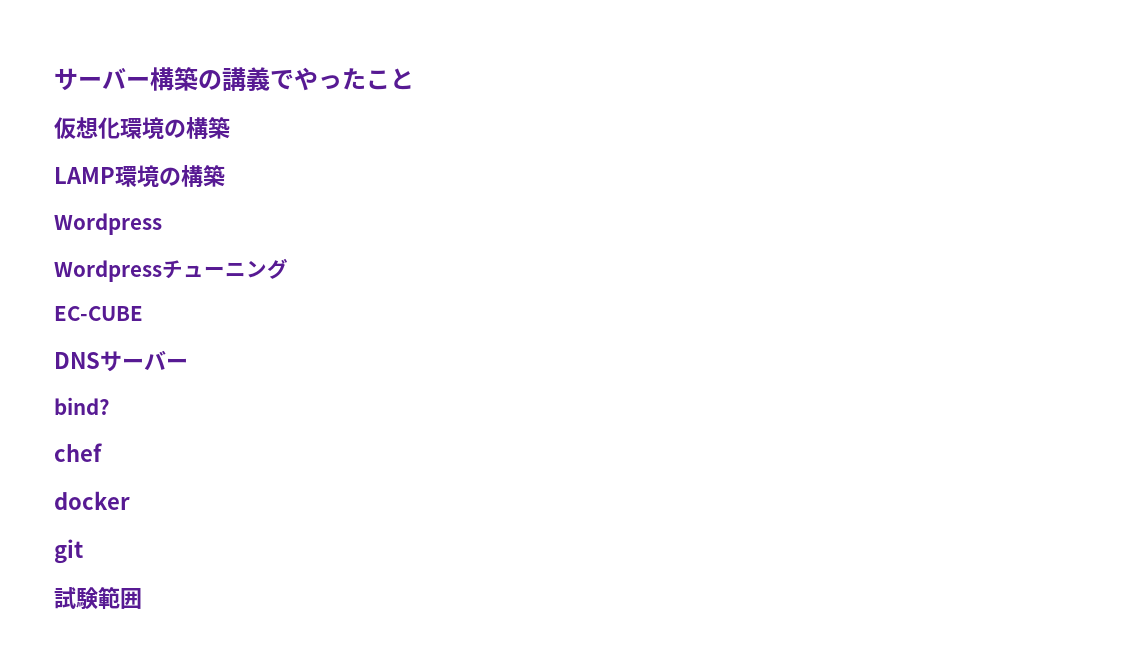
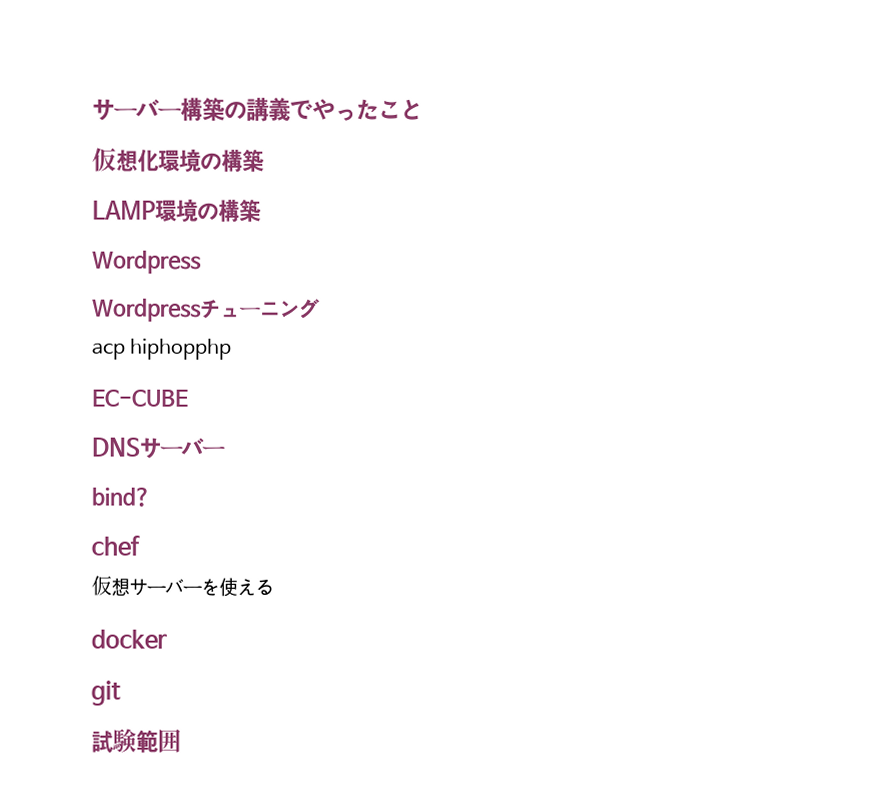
(288, 268) none -> [92,338,233,360] // acp hiphopphp
(102, 452) none -> [91,575,274,597] // 仮想サーバーを使える

